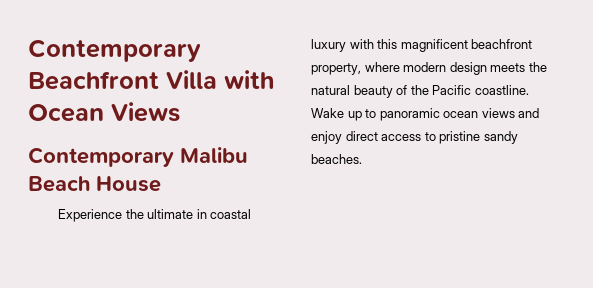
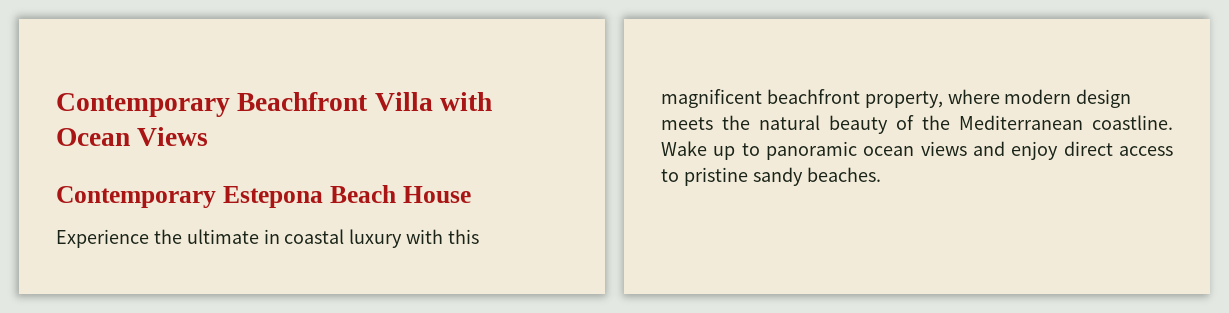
[180,147,248,163] Malibu -> [222,186,323,208] Estepona
[432,85,472,95] Pacific -> [959,115,1083,130] Mediterranean

